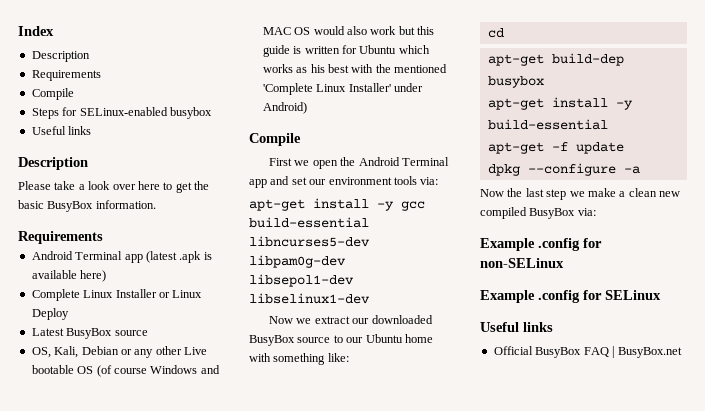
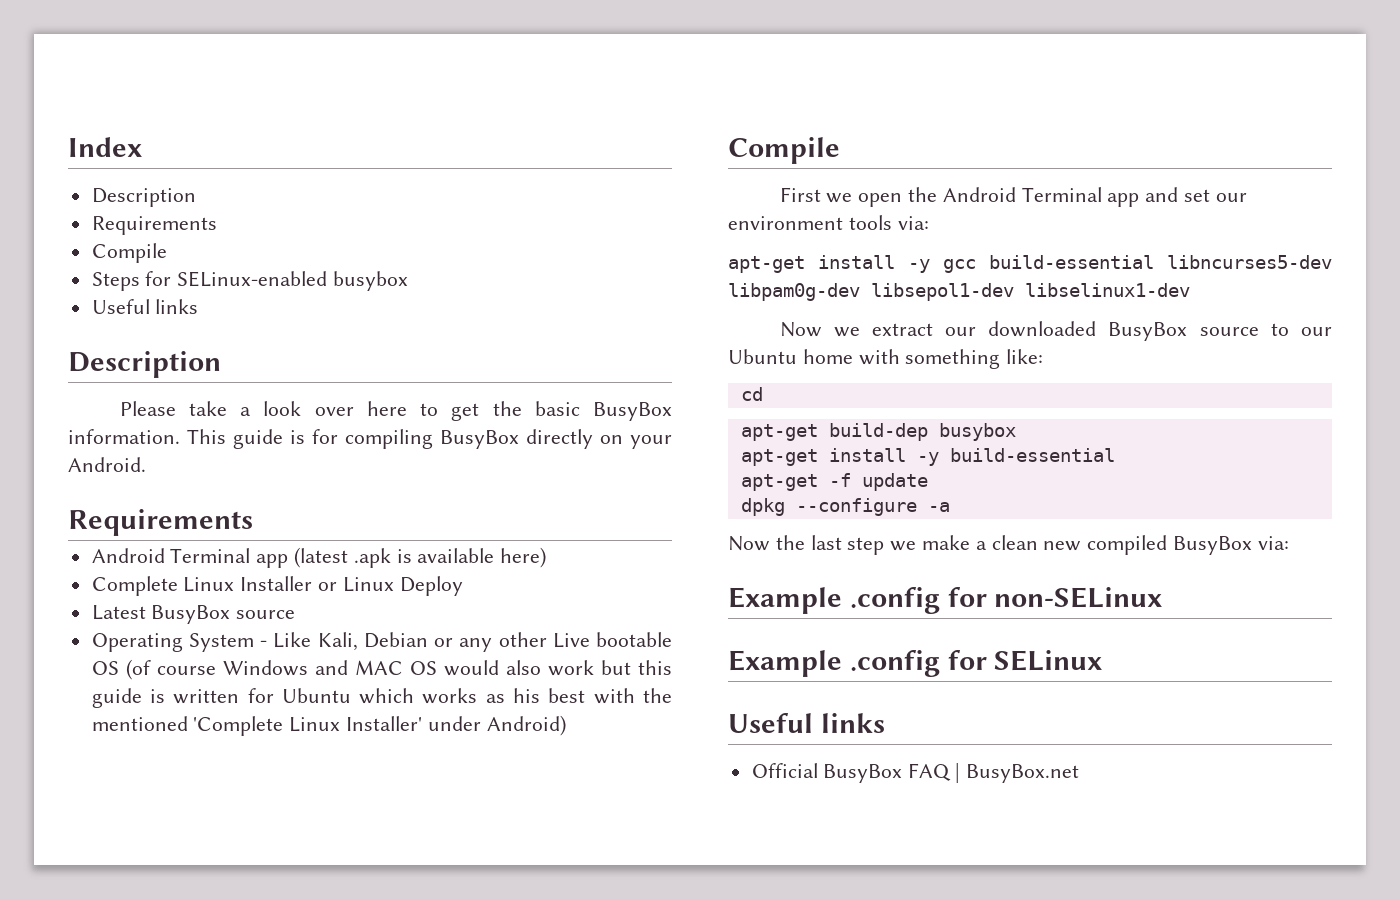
(156, 204) none -> [187,429,672,449] [68,457,146,472] This guide is for compiling BusyBox directly on your Android.
[31,347,51,358] OS, -> [91,632,312,652] Operating System - Like

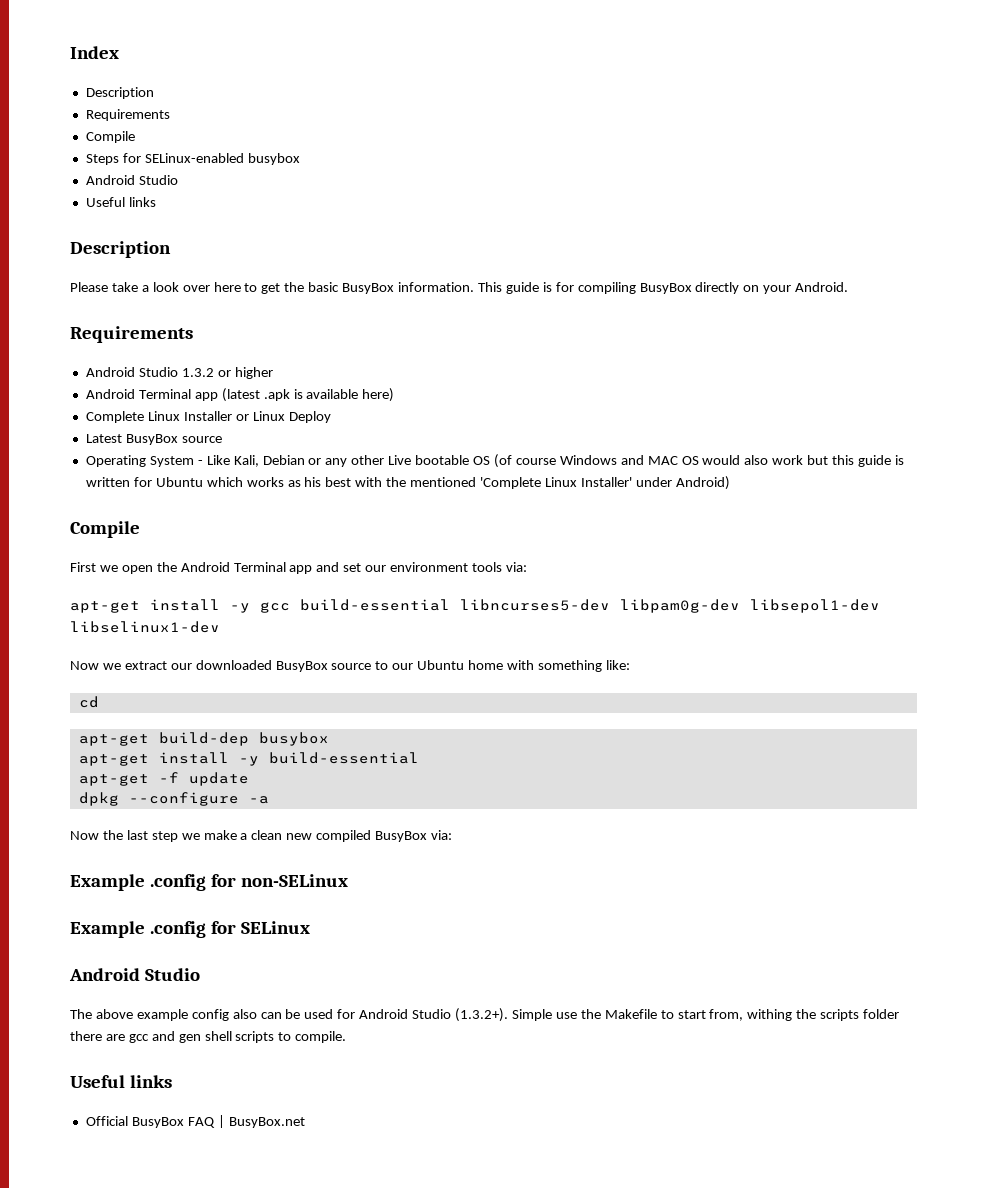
(409, 281) none -> [85,175,178,185] // Android Studio
(253, 522) none -> [85,367,273,379] // Android Studio 1.3.2 or higher
(1103, 660) none -> [69,968,200,981] [70,1008,900,1022] [70,1031,347,1043] // Android Studio // The above example config also can be used for Android Studio (1.3.2+). Simple use the Makefile to start from, withing the scripts folder there are gcc and gen shell scripts to compile.

